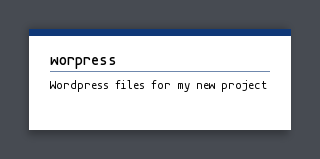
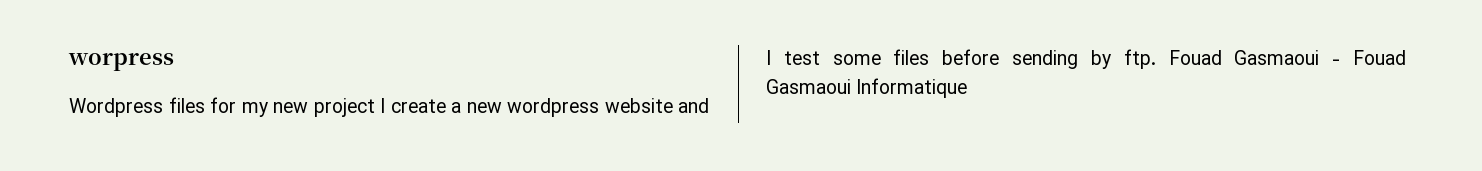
(267, 86) none -> [380,98,709,117] [766,49,1406,69] [766,78,968,98] I create a new wordpress website and I test some files before sending by ftp. Fouad Gasmaoui - Fouad Gasmaoui Informatique

